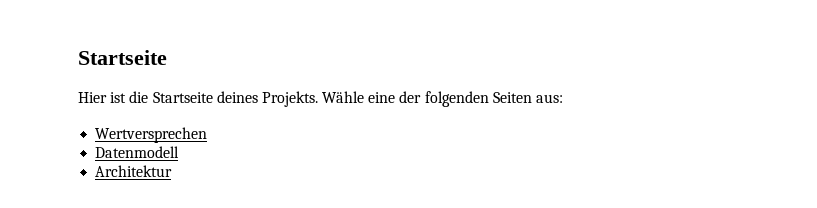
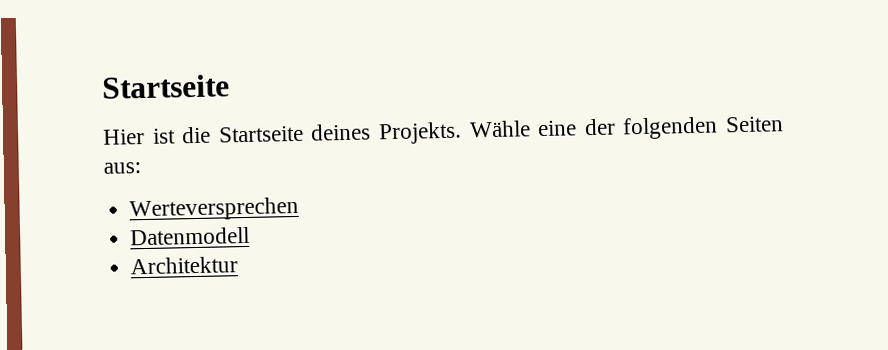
[95,127,208,143] Wertversprechen -> [129,196,300,222] Werteversprechen

